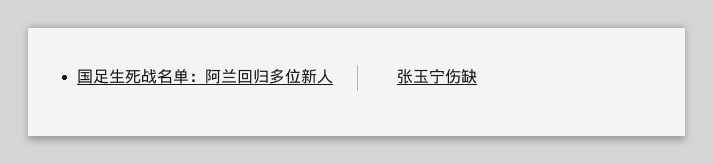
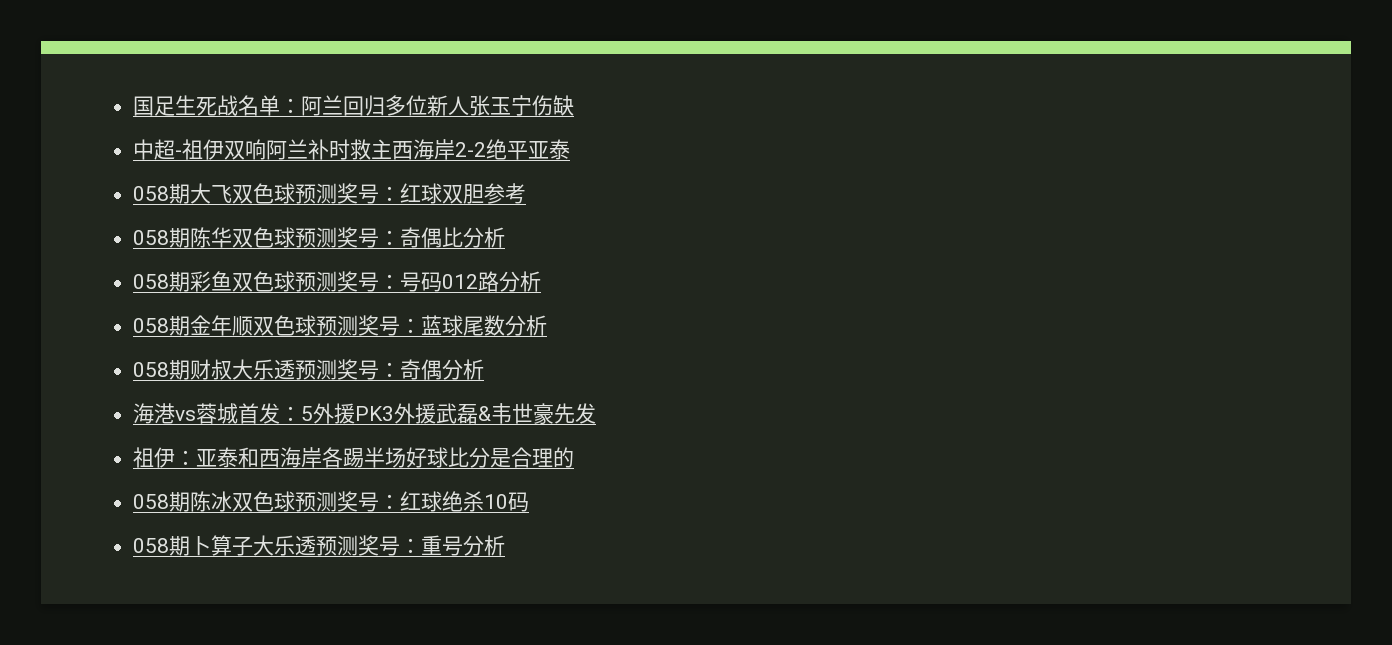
(477, 76) none -> [133,139,571,160] [133,183,527,204] [133,227,506,248] [133,271,542,292] [133,315,548,336] [133,359,485,380] [133,403,597,424] [133,447,575,468] [133,491,530,512] [133,535,506,556] // 中超-祖伊双响阿兰补时救主西海岸2-2绝平亚泰 // 058期大飞双色球预测奖号：红球双胆参考 // 058期陈华双色球预测奖号：奇偶比分析 // 058期彩鱼双色球预测奖号：号码012路分析 // 058期金年顺双色球预测奖号：蓝球尾数分析 // 058期财叔大乐透预测奖号：奇偶分析 // 海港vs蓉城首发：5外援PK3外援武磊&韦世豪先发 // 祖伊：亚泰和西海岸各踢半场好球比分是合理的 // 058期陈冰双色球预测奖号：红球绝杀10码 // 058期卜算子大乐透预测奖号：重号分析

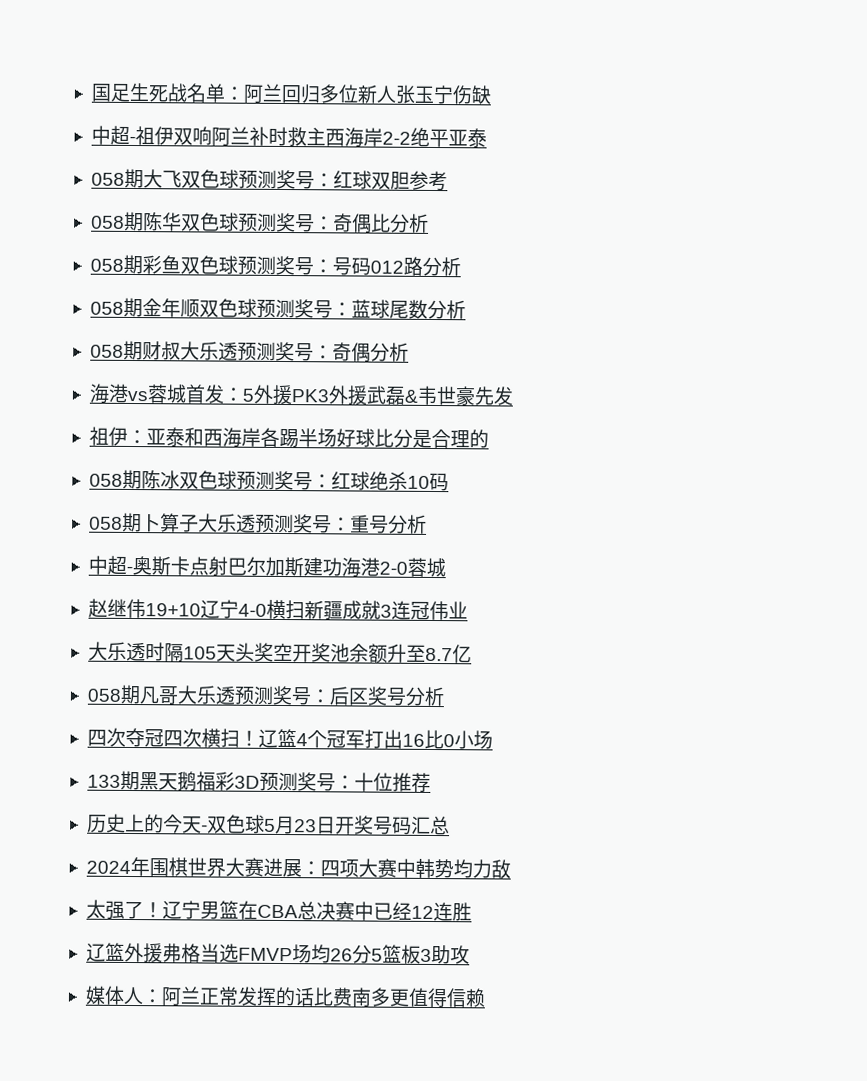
(506, 545) none -> [87,555,446,578] [87,598,468,621] [87,641,472,664] [86,684,445,707] [86,727,493,750] [86,770,431,792] [86,813,450,836] [85,856,511,879] [85,899,472,922] [85,942,470,965] [84,985,486,1008] // 中超-奥斯卡点射巴尔加斯建功海港2-0蓉城 // 赵继伟19+10辽宁4-0横扫新疆成就3连冠伟业 // 大乐透时隔105天头奖空开奖池余额升至8.7亿 // 058期凡哥大乐透预测奖号：后区奖号分析 // 四次夺冠四次横扫！辽篮4个冠军打出16比0小场 // 133期黑天鹅福彩3D预测奖号：十位推荐 // 历史上的今天-双色球5月23日开奖号码汇总 // 2024年围棋世界大赛进展：四项大赛中韩势均力敌 // 太强了！辽宁男篮在CBA总决赛中已经12连胜 // 辽篮外援弗格当选FMVP场均26分5篮板3助攻 // 媒体人：阿兰正常发挥的话比费南多更值得信赖

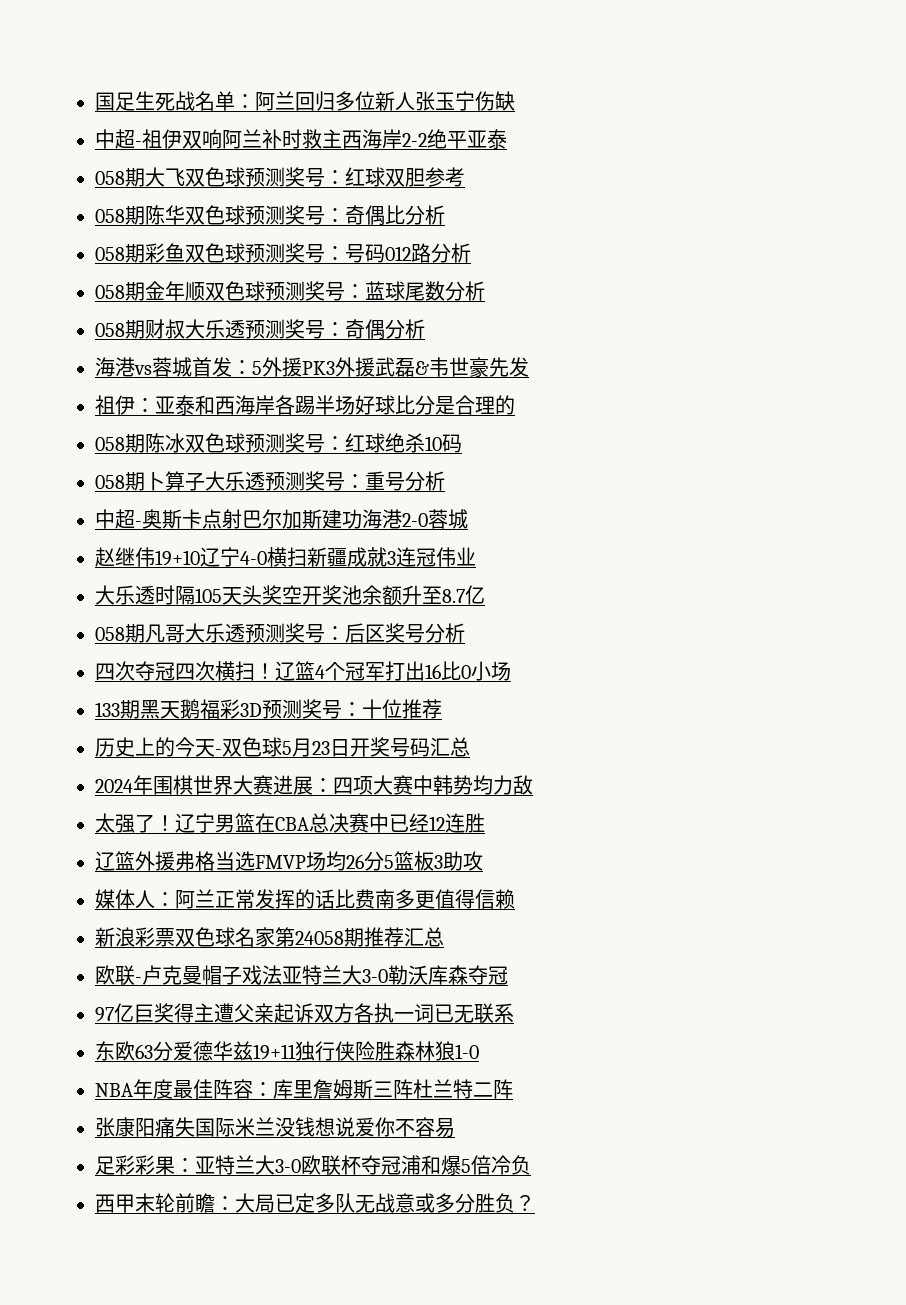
(486, 998) none -> [95,927,444,947] [95,965,508,986] [95,1003,514,1024] [95,1041,479,1061] [95,1079,513,1099] [95,1117,455,1138] [95,1155,531,1176] [95,1193,535,1213] // 新浪彩票双色球名家第24058期推荐汇总 // 欧联-卢克曼帽子戏法亚特兰大3-0勒沃库森夺冠 // 97亿巨奖得主遭父亲起诉双方各执一词已无联系 // 东欧63分爱德华兹19+11独行侠险胜森林狼1-0 // NBA年度最佳阵容：库里詹姆斯三阵杜兰特二阵 // 张康阳痛失国际米兰没钱想说爱你不容易 // 足彩彩果：亚特兰大3-0欧联杯夺冠浦和爆5倍冷负 // 西甲末轮前瞻：大局已定多队无战意或多分胜负？

